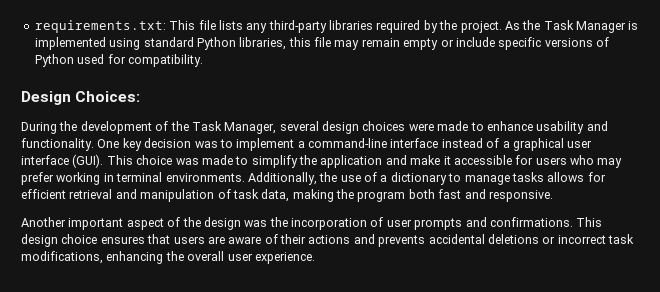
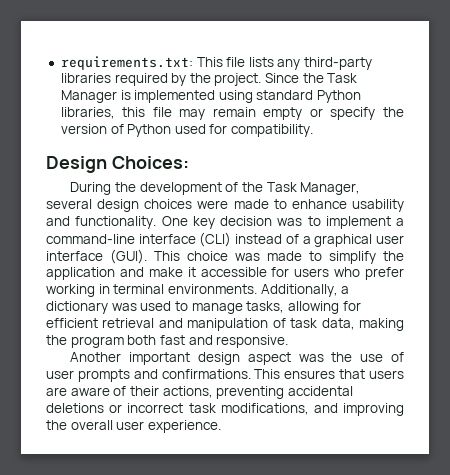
[504,21,520,30] As -> [265,73,300,83] Since
[455,37,593,50] include specific versions -> [330,107,404,120] [60,124,107,134] specify the version
(439, 143) none -> [199,232,232,247] (CLI)
[597,158,623,168] may -> (361, 272) none
[319,172,585,185] the use of a dictionary to manage tasks allows -> [341,286,350,294] [46,301,339,314] a dictionary was used to manage tasks, allowing
[126,217,241,230] aspect of the design -> [198,352,291,365] design aspect
[291,218,367,230] incorporation -> [360,354,384,362] use
[21,234,98,247] design choice -> (281, 374) none
[308,234,426,247] actions and prevents -> [162,386,285,399] actions, preventing
[106,251,164,264] enhancing -> [313,403,404,416] and improving

